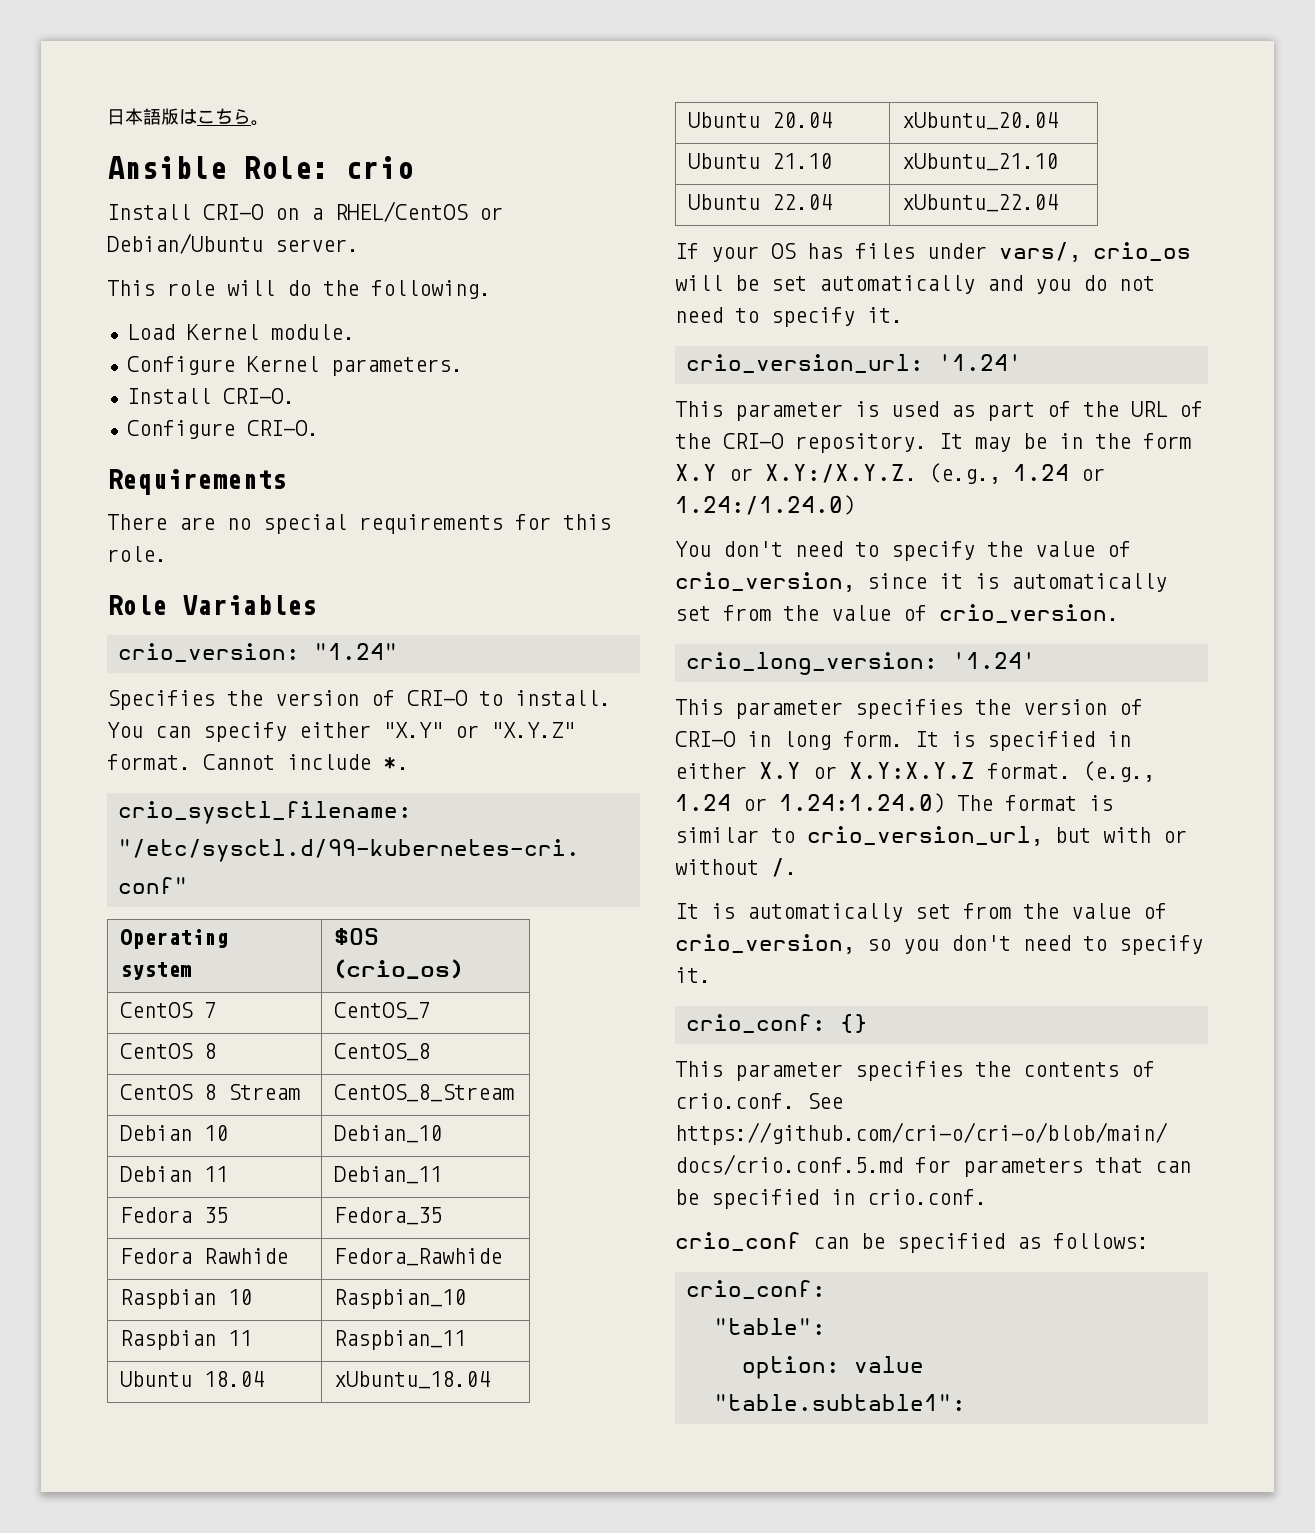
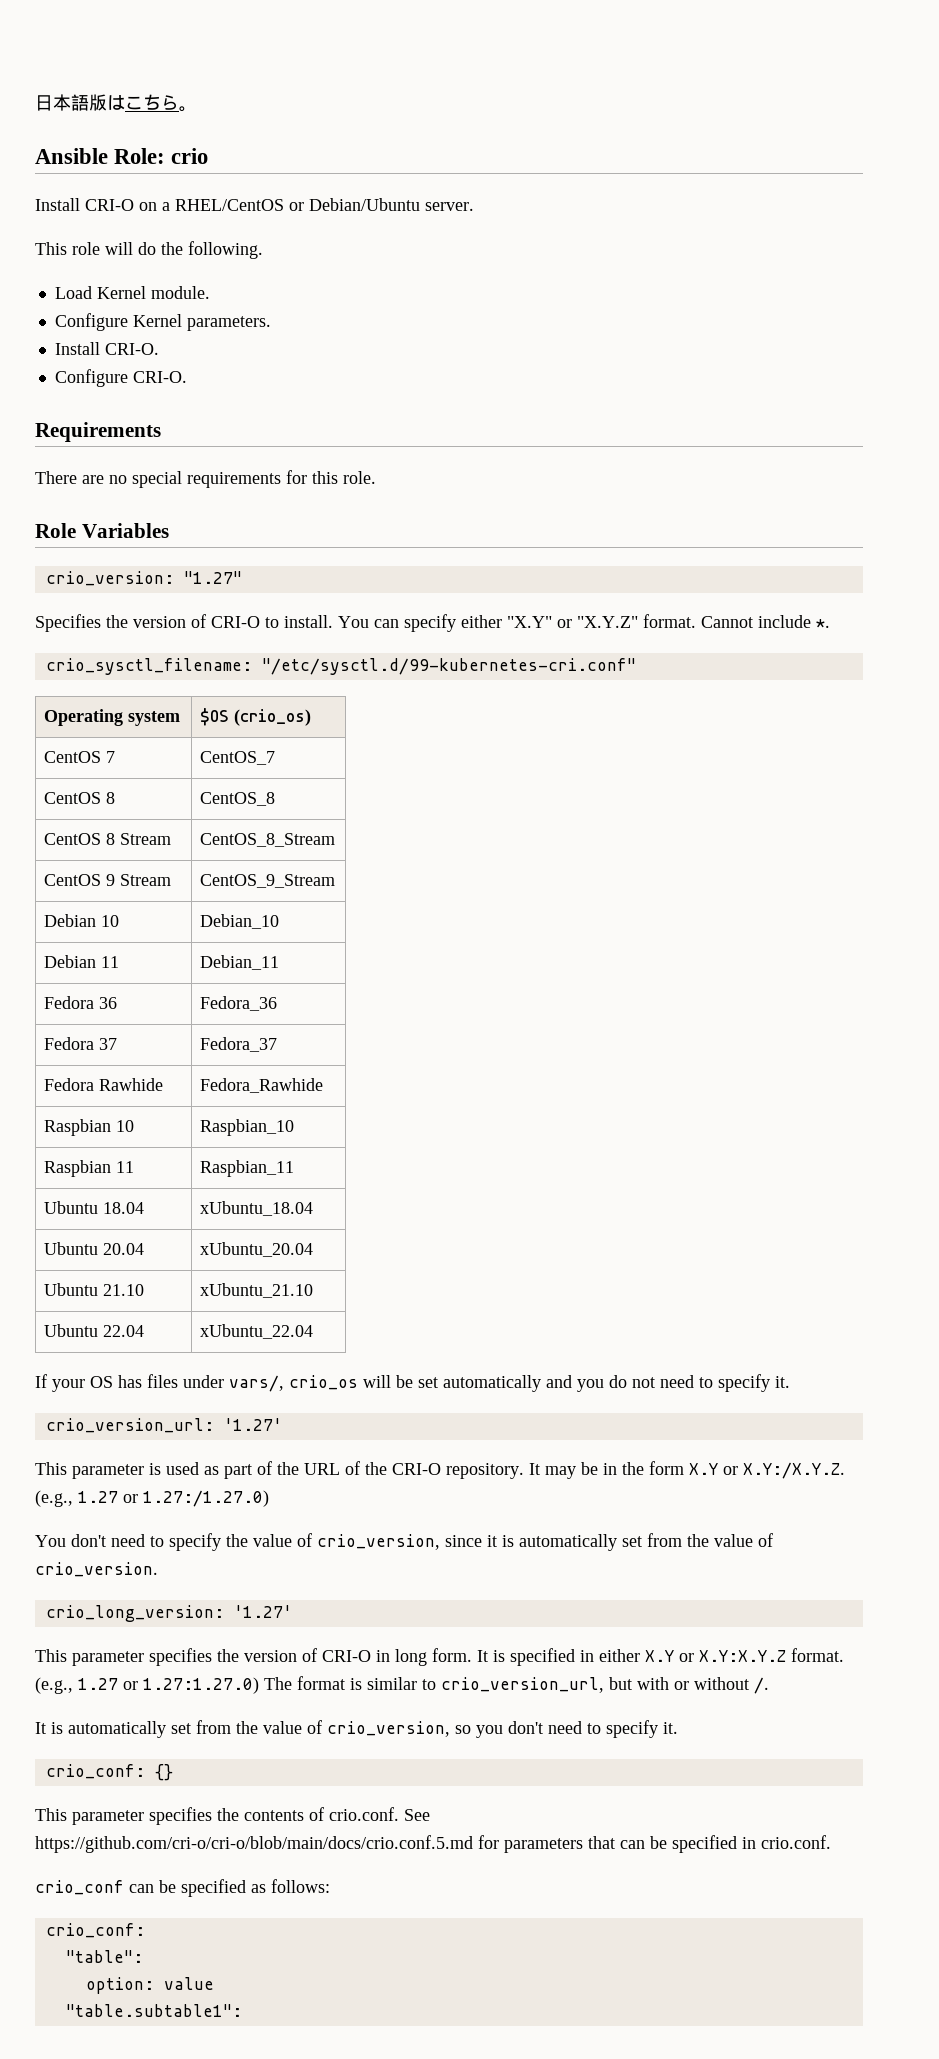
[313,643,398,660] "1.24" -> [183,571,242,584] "1.27"
(515, 1093) none -> [43,874,171,886] [199,874,335,888] // CentOS 9 Stream | CentOS_9_Stream
[204,1207,229,1223] [334,1207,443,1225] 35 | Fedora_35 -> [98,997,117,1009] [199,996,277,1011] [43,1037,117,1050] [199,1037,277,1052] 36 | Fedora_36 // Fedora 37 | Fedora_37
[937,354,1022,371] '1.24' -> [223,1418,282,1431] '1.27'
[1013,464,1105,481] [675,495,855,515] 1.24 or 1.24:/1.24.0) -> [78,1490,269,1507] 1.27 or 1.27:/1.27.0)
[951,652,1036,669] '1.24' -> [233,1605,292,1618] '1.27'
[675,793,945,813] 1.24 or 1.24:1.24.0) -> [78,1677,259,1694] 1.27 or 1.27:1.27.0)

